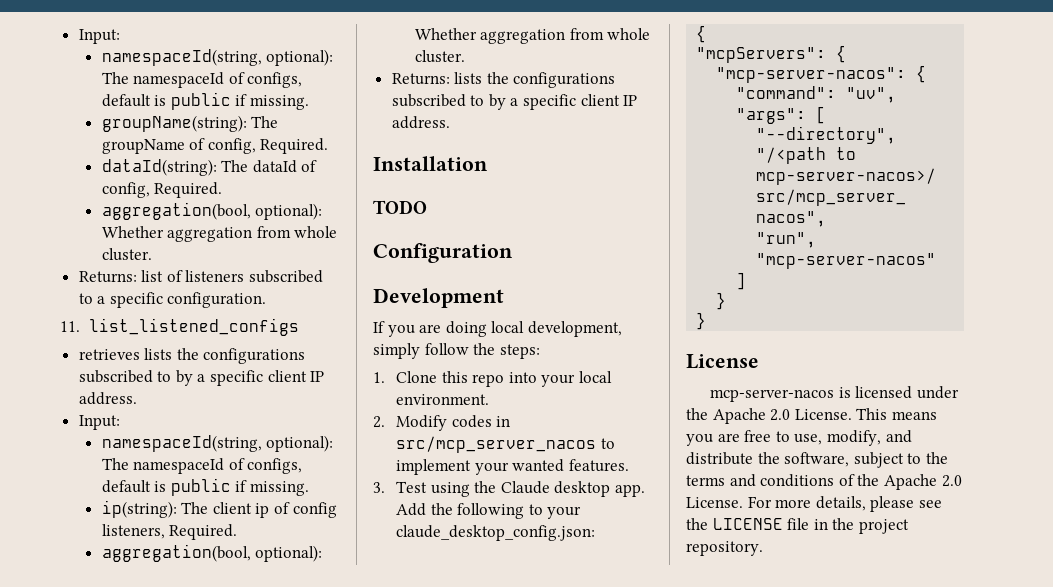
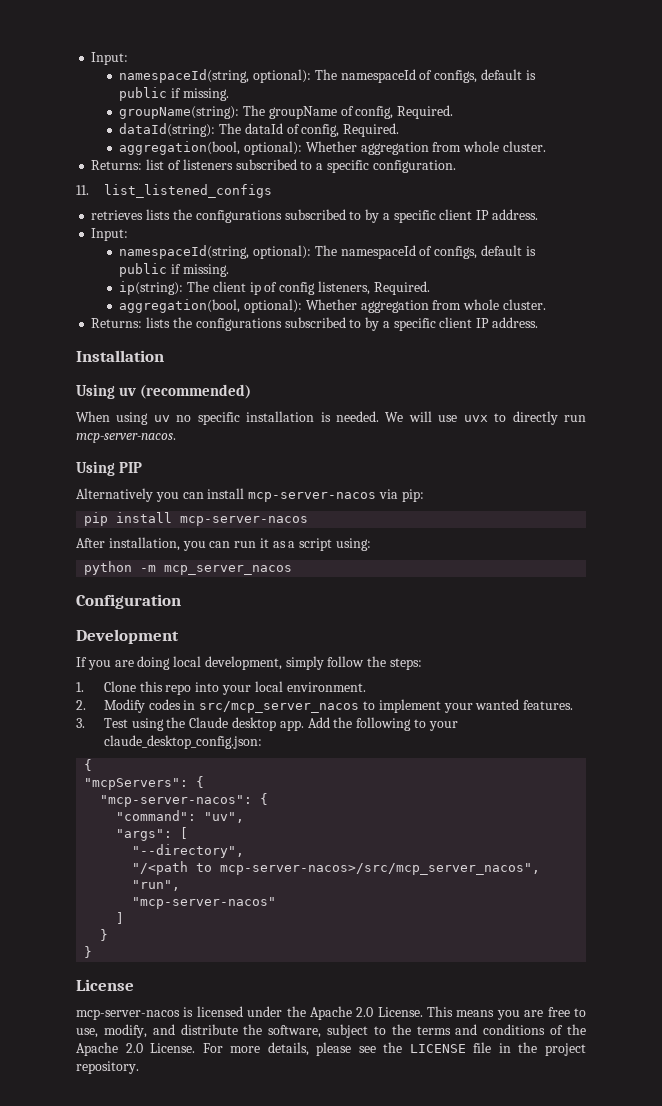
[373,200,427,214] TODO -> [76,384,252,399] [76,411,587,425] [76,433,176,443] [76,461,143,476] [76,488,424,502] [84,512,309,526] [76,537,372,551] [84,561,293,575] Using uv (recommended) // When using uv no specific installation is needed. We will use uvx to directly run mcp-server-nacos. // Using PIP // Alternatively you can install mcp-server-nacos via pip: // pip install mcp-server-nacos // After installation, you can run it as a script using: // python -m mcp_server_nacos

